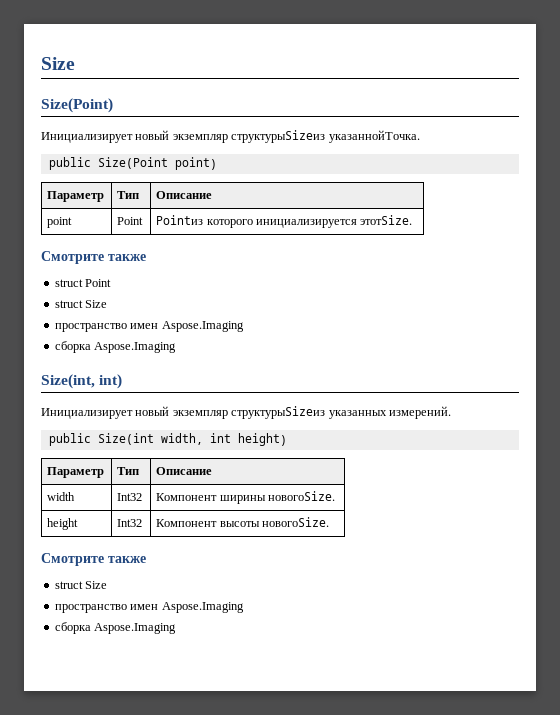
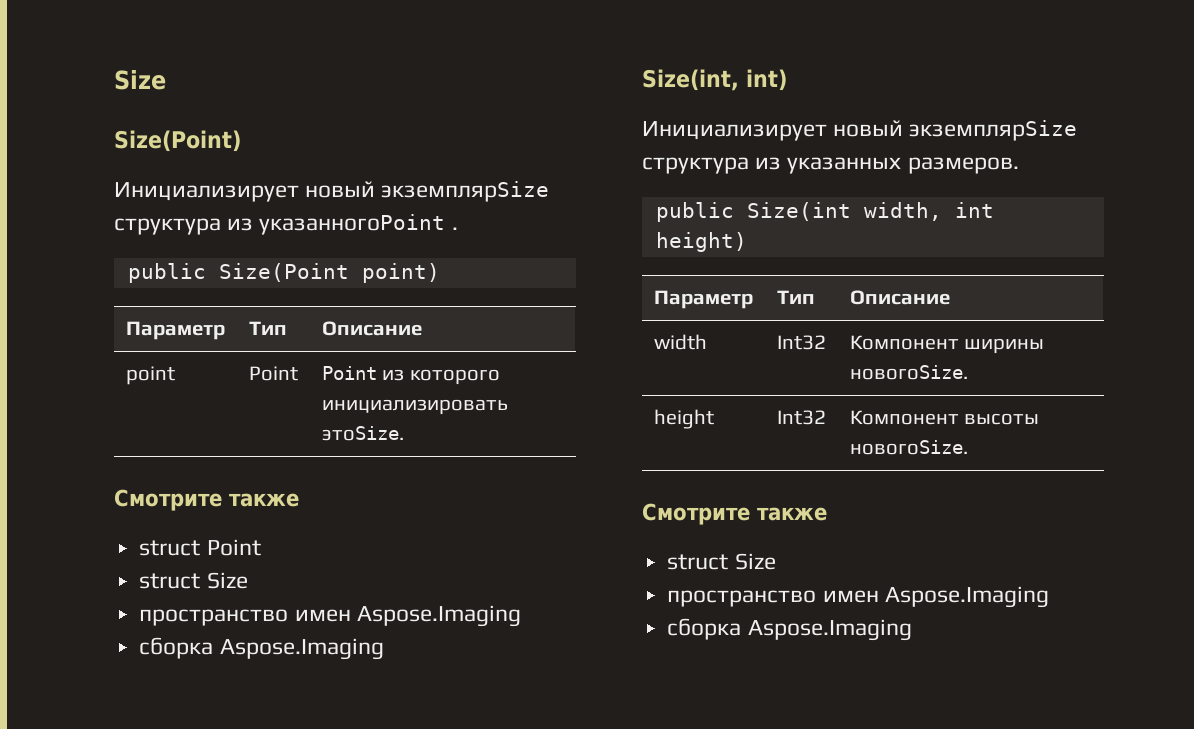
[172,130,420,143] экземпляр структурыSizeиз указаннойТочка. -> [381,181,550,202] [114,214,458,235] экземплярSize структура из указанногоPoint .
[156,215,413,228] Pointиз которого инициализируется этотSize. -> [321,366,500,385] [321,399,508,415] [321,426,404,441] Point из которого инициализировать этоSize.
[172,406,451,419] экземпляр структурыSizeиз указанных измерений. -> [909,120,1078,141] [642,157,1019,174] экземплярSize структура из указанных размеров.

